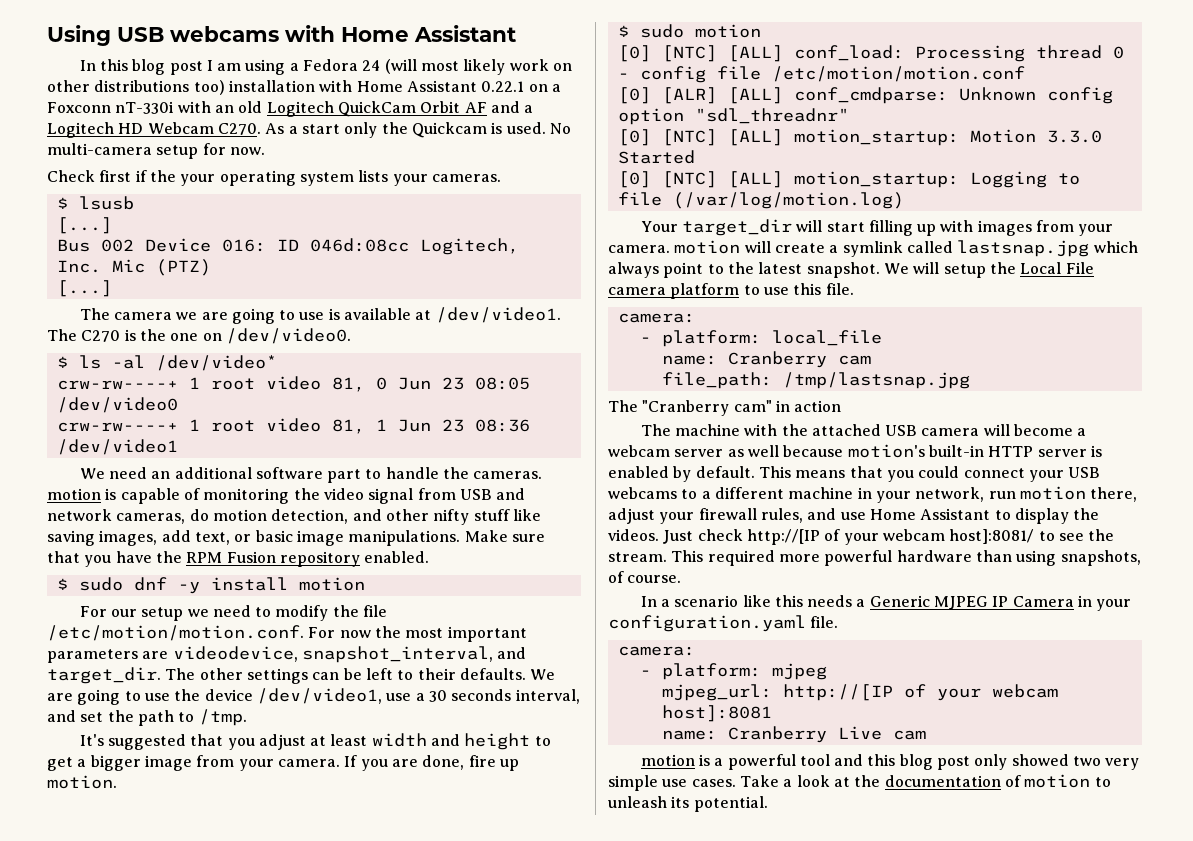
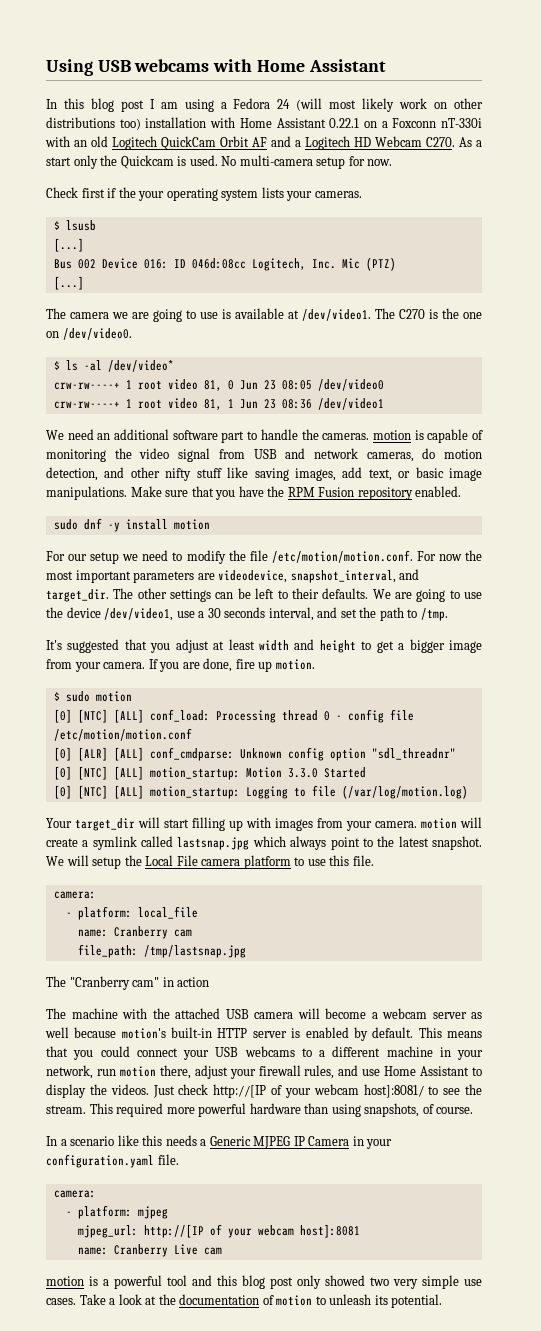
[56,578,68,590] $ -> (462, 491) none

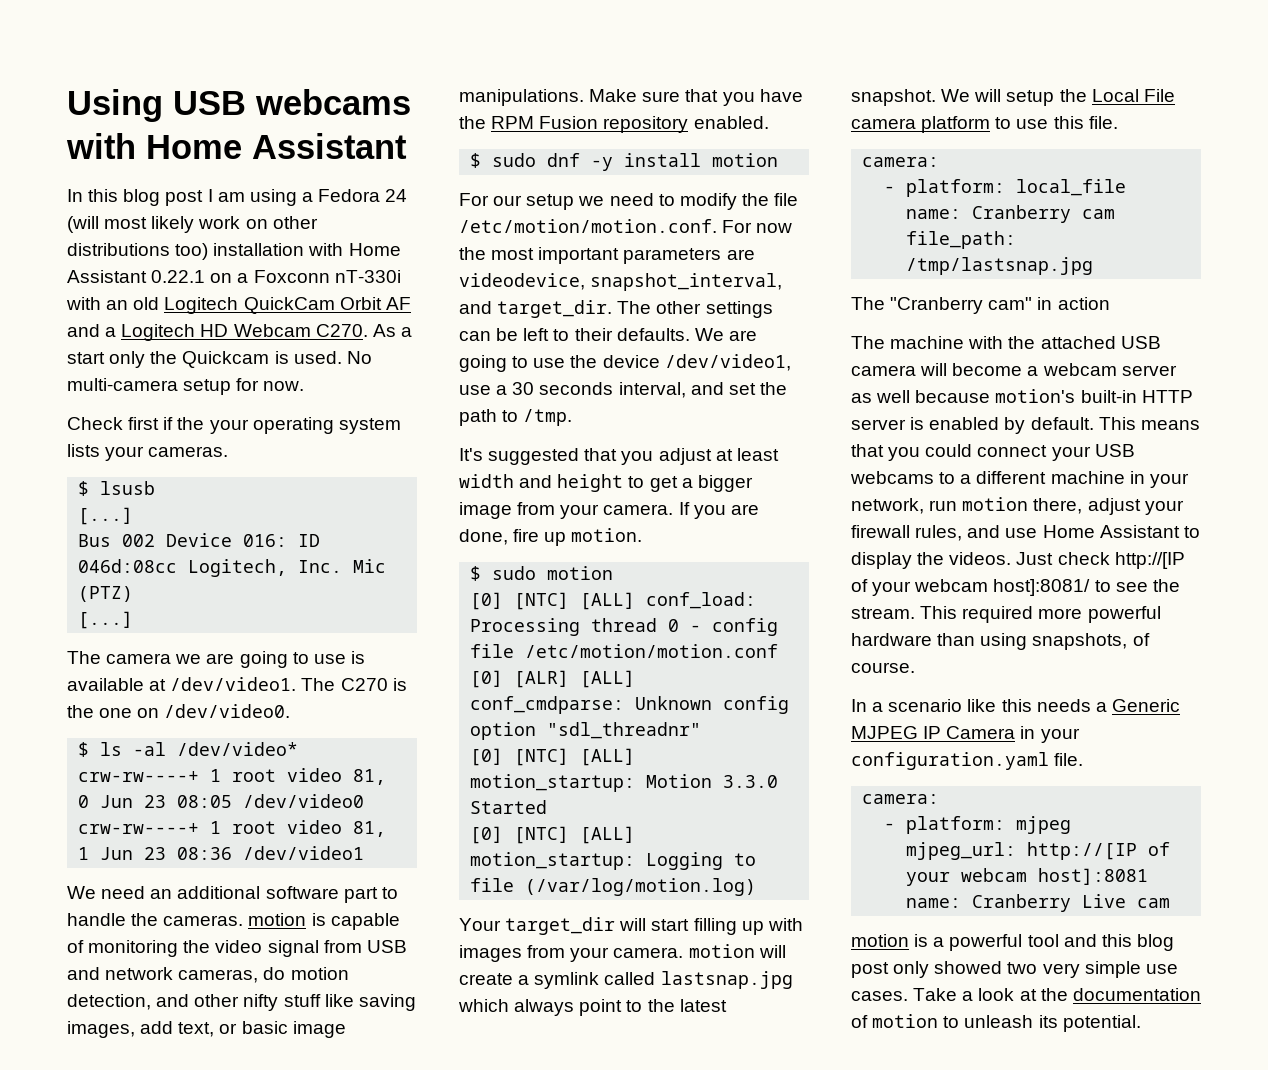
(462, 491) none -> [470,153,482,168] $

